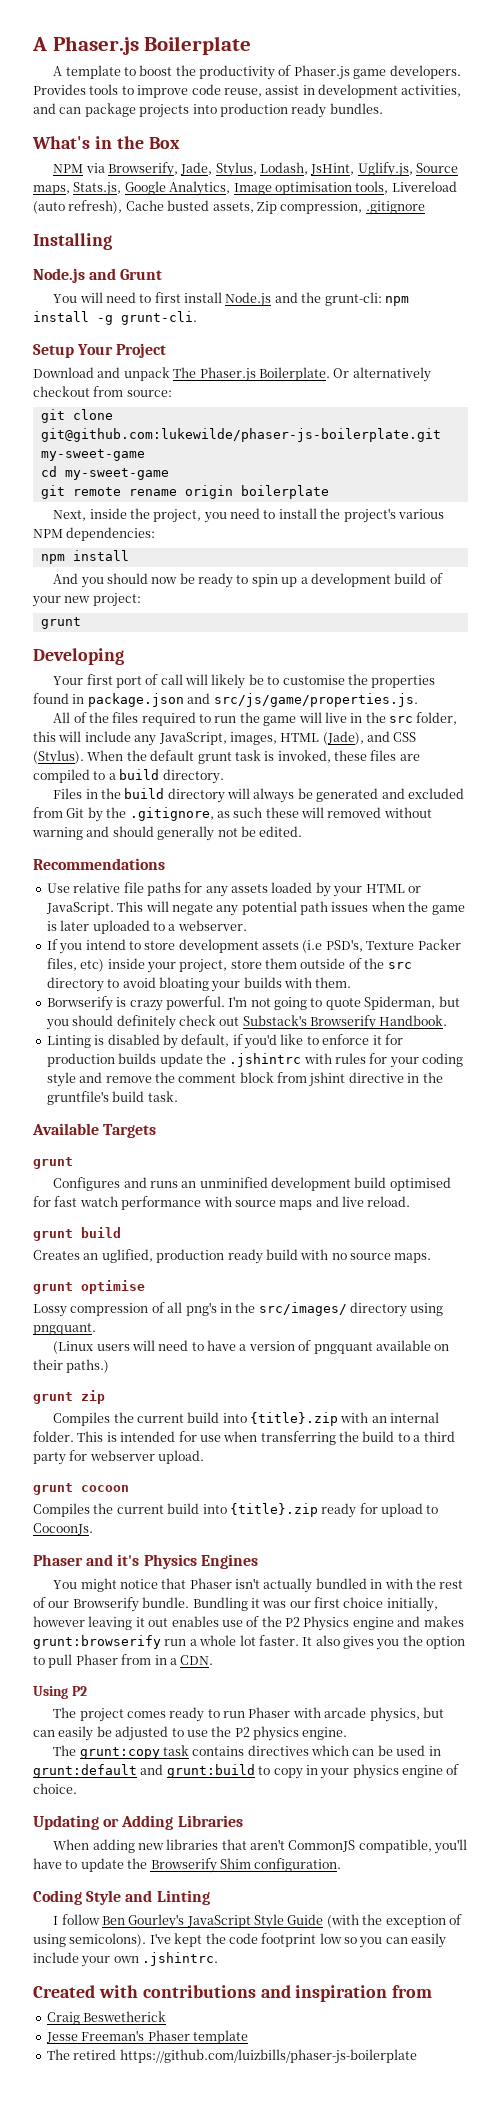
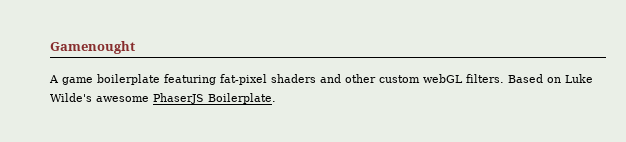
[32,36,252,55] [53,65,461,80] [33,84,462,98] [33,103,383,118] [32,136,180,149] [53,162,459,177] [33,181,457,196] [33,200,425,214] [33,233,112,250] [33,268,163,283] [53,292,409,307] [33,311,197,325] [33,343,167,358] [33,367,431,382] [33,386,172,397] [40,409,113,423] [40,428,441,442] [40,449,145,461] [40,466,169,480] [40,485,329,499] [53,508,444,523] [33,527,156,541] [40,550,129,564] [53,573,443,588] [32,593,141,607] [40,617,81,629] [33,648,124,665] [53,674,436,689] [33,693,418,707] [53,712,458,726] [33,731,417,746] [33,750,420,765] [33,769,224,784] [53,788,464,803] [33,807,432,822] [32,826,303,841] [33,858,165,870] [46,882,421,897] [45,901,465,916] [46,920,247,934] [46,939,461,954] [46,958,412,973] [46,977,352,992] [46,996,460,1011] [45,1015,448,1030] [46,1034,403,1049] [46,1053,464,1068] [46,1072,443,1087] [46,1091,178,1105] [32,1123,157,1138] [33,1157,73,1169] [53,1177,451,1191] [33,1196,411,1210] [33,1227,121,1241] [33,1249,432,1264] [33,1280,145,1294] [33,1302,444,1317] [33,1323,96,1335] [53,1340,450,1354] [33,1359,110,1373] [33,1390,105,1404] [53,1412,440,1426] [33,1431,455,1445] [33,1450,205,1465] [33,1483,129,1495] [33,1503,439,1518] [33,1523,93,1535] [33,1554,258,1569] [53,1578,464,1593] [33,1597,438,1612] [33,1616,464,1631] [33,1635,466,1650] [33,1654,214,1668] [33,1686,87,1699] [53,1707,444,1722] [33,1726,348,1741] [53,1745,441,1759] [33,1764,460,1779] [33,1783,77,1794] [33,1815,243,1830] [53,1839,468,1854] [33,1858,342,1873] [33,1890,210,1905] [53,1914,462,1929] [33,1933,447,1948] [33,1952,219,1967] [33,1985,433,2002] [46,2011,167,2025] [45,2030,248,2044] [46,2049,417,2064] A Phaser.js Boilerplate // A template to boost the productivity of Phaser.js game developers. Provides tools to improve code reuse, assist in development activities, and can package projects into production ready bundles. // What's in the Box // NPM via Browserify, Jade, Stylus, Lodash, JsHint, Uglify.js, Source maps, Stats.js, Google Analytics, Image optimisation tools, Livereload (auto refresh), Cache busted assets, Zip compression, .gitignore // Installing // Node.js and Grunt // You will need to first install Node.js and the grunt-cli: npm install -g grunt-cli. // Setup Your Project // Download and unpack The Phaser.js Boilerplate. Or alternatively checkout from source: // git clone git@github.com:lukewilde/phaser-js-boilerplate.git my-sweet-game // cd my-sweet-game // git remote rename origin boilerplate // Next, inside the project, you need to install the project's various NPM dependencies: // npm install // And you should now be ready to spin up a development build of your new project: // grunt // Developing // Your first port of call will likely be to customise the properties found in package.json and src/js/game/properties.js. // All of the files required to run the game will live in the src folder, this will include any JavaScript, images, HTML (Jade), and CSS (Stylus). When the default grunt task is invoked, these files are compiled to a build directory. // Files in the build directory will always be generated and excluded from Git by the .gitignore, as such these will removed without warning and should generally not be edited. // Recommendations // Use relative file paths for any assets loaded by your HTML or JavaScript. This will negate any potential path issues when the game is later uploaded to a webserver. // If you intend to store development assets (i.e PSD's, Texture Packer files, etc) inside your project, store them outside of the src directory to avoid bloating your builds with them. // Borwserify is crazy powerful. I'm not going to quote Spiderman, but you should definitely check out Substack's Browserify Handbook. // Linting is disabled by default, if you'd like to enforce it for production builds update the .jshintrc with rules for your coding style and remove the comment block from jshint directive in the gruntfile's build task. // Available Targets // grunt // Configures and runs an unminified development build optimised for fast watch performance with source maps and live reload. // grunt build // Creates an uglified, production ready build with no source maps. // grunt optimise // Lossy compression of all png's in the src/images/ directory using pngquant. // (Linux users will need to have a version of pngquant available on their paths.) // grunt zip // Compiles the current build into {title}.zip with an internal folder. This is intended for use when transferring the build to a third party for webserver upload. // grunt cocoon // Compiles the current build into {title}.zip ready for upload to CocoonJs. // Phaser and it's Physics Engines // You might notice that Phaser isn't actually bundled in with the rest of our Browserify bundle. Bundling it was our first choice initially, however leaving it out enables use of the P2 Physics engine and makes grunt:browserify run a whole lot faster. It also gives you the option to pull Phaser from in a CDN. // Using P2 // The project comes ready to run Phaser with arcade physics, but can easily be adjusted to use the P2 physics engine. // The grunt:copy task contains directives which can be used in grunt:default and grunt:build to copy in your physics engine of choice. // Updating or Adding Libraries // When adding new libraries that aren't CommonJS compatible, you'll have to update the Browserify Shim configuration. // Coding Style and Linting // I follow Ben Gourley's JavaScript Style Guide (with the exception of using semicolons). I've kept the code footprint low so you can easily include your own .jshintrc. // Created with contributions and inspiration from // Craig Beswetherick // Jesse Freeman's Phaser template // The retired https://github.com/luizbills/phaser-js-boilerplate -> [50,41,135,54] [49,74,593,85] [50,93,276,104] Gamenought // A game boilerplate featuring fat-pixel shaders and other custom webGL filters. Based on Luke Wilde's awesome PhaserJS Boilerplate.

